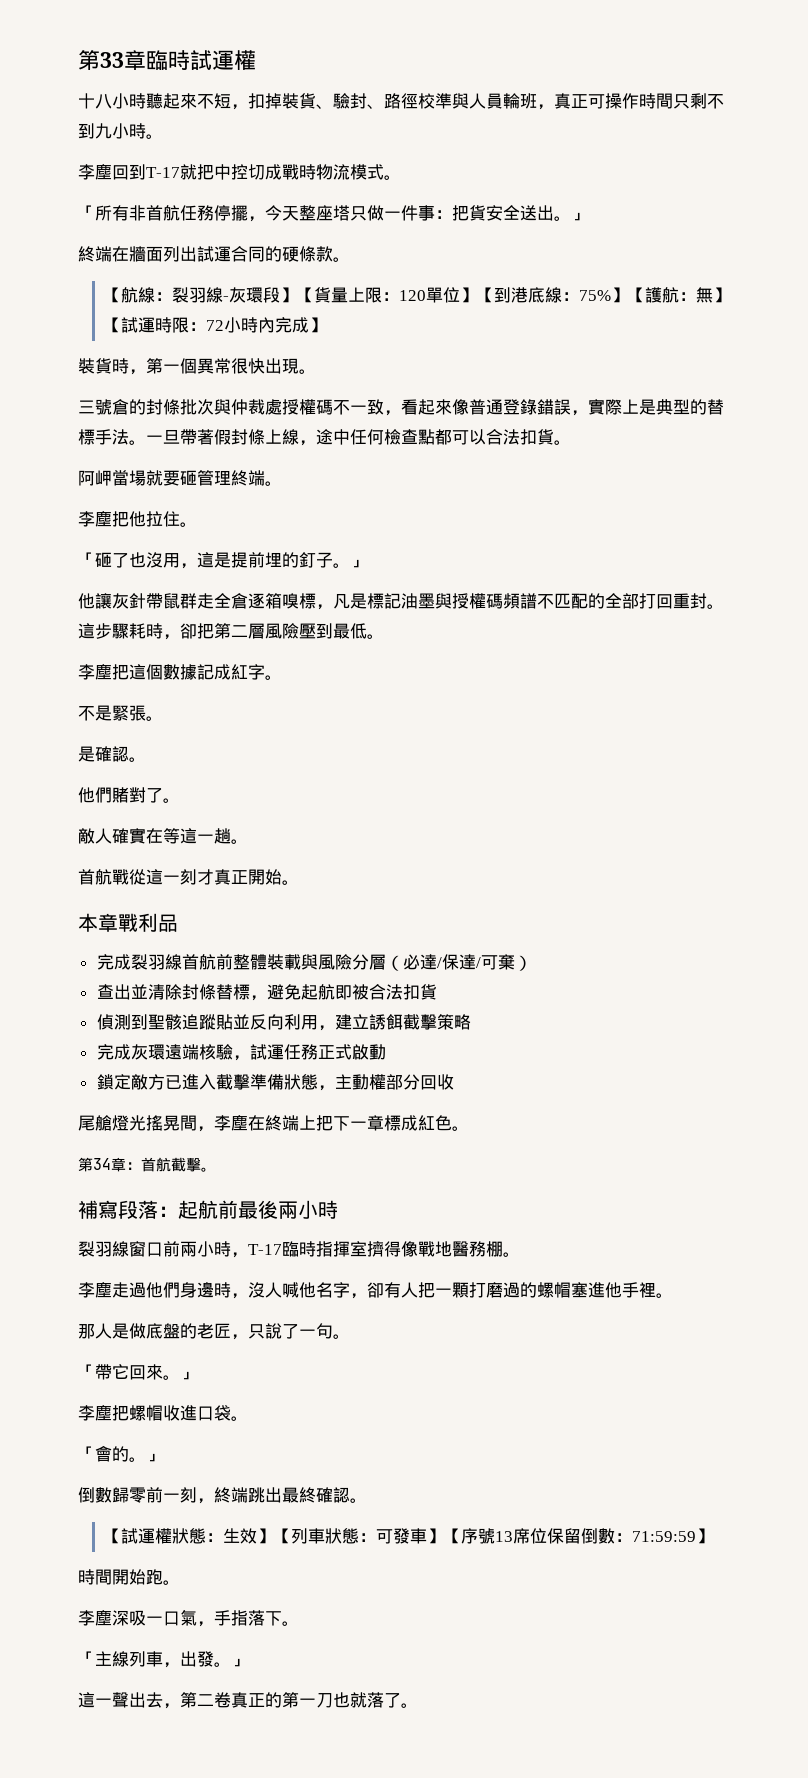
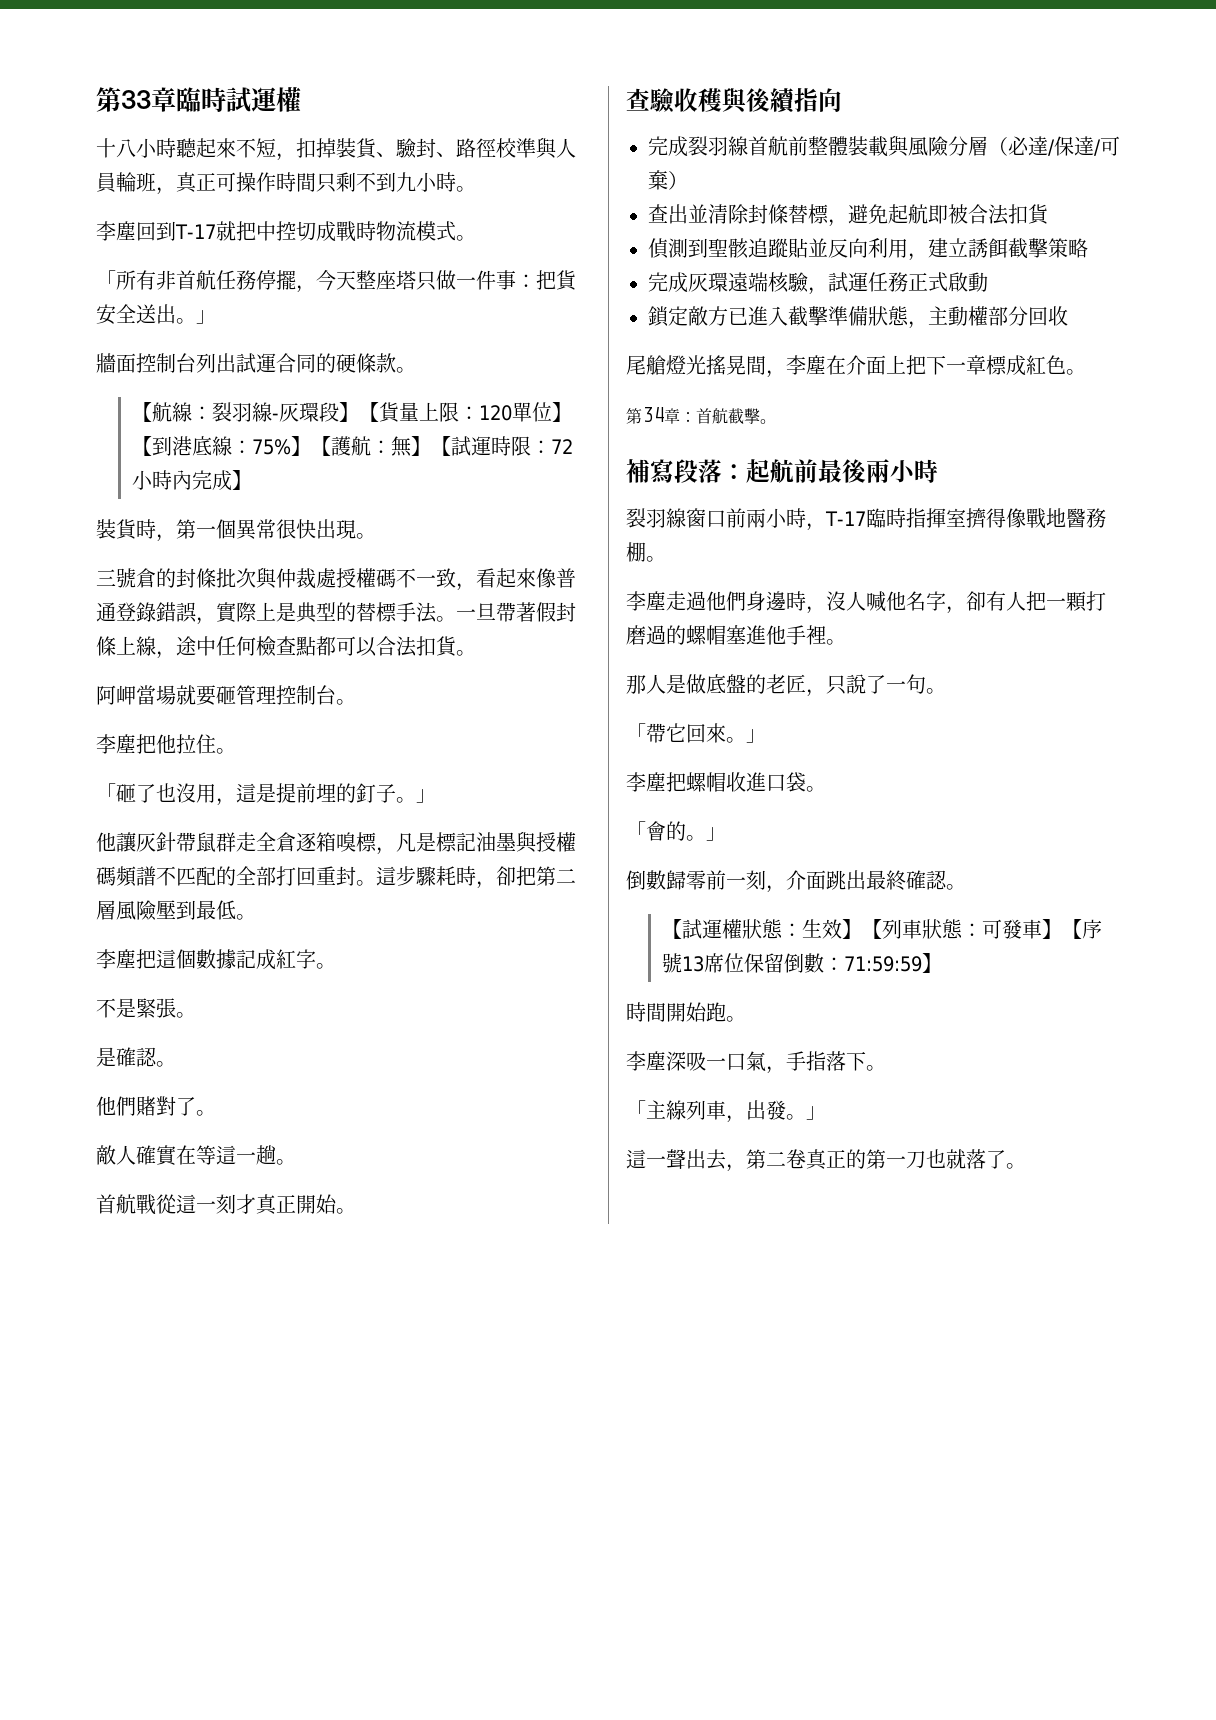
[78,246,163,262] 終端在牆面 -> [96,353,196,373] 牆面控制台
[231,470,265,486] 終端 -> [276,685,336,705] 控制台
[78,913,178,932] 本章戰利品 -> [626,87,842,114] 查驗收穫與後續指向
[265,1115,299,1131] 終端 -> [846,355,886,375] 介面
[214,1487,248,1503] 終端 -> [786,870,826,890] 介面

